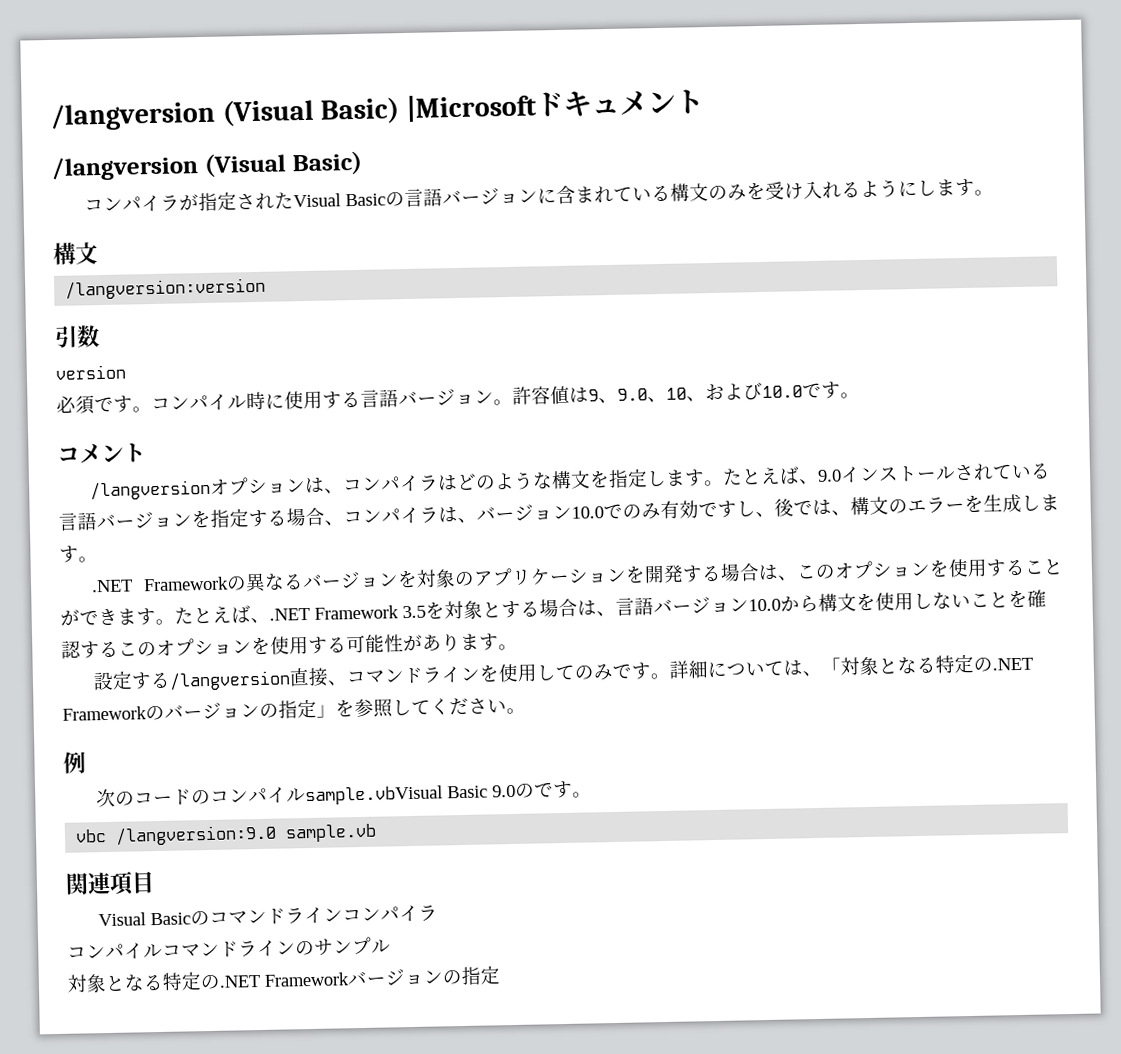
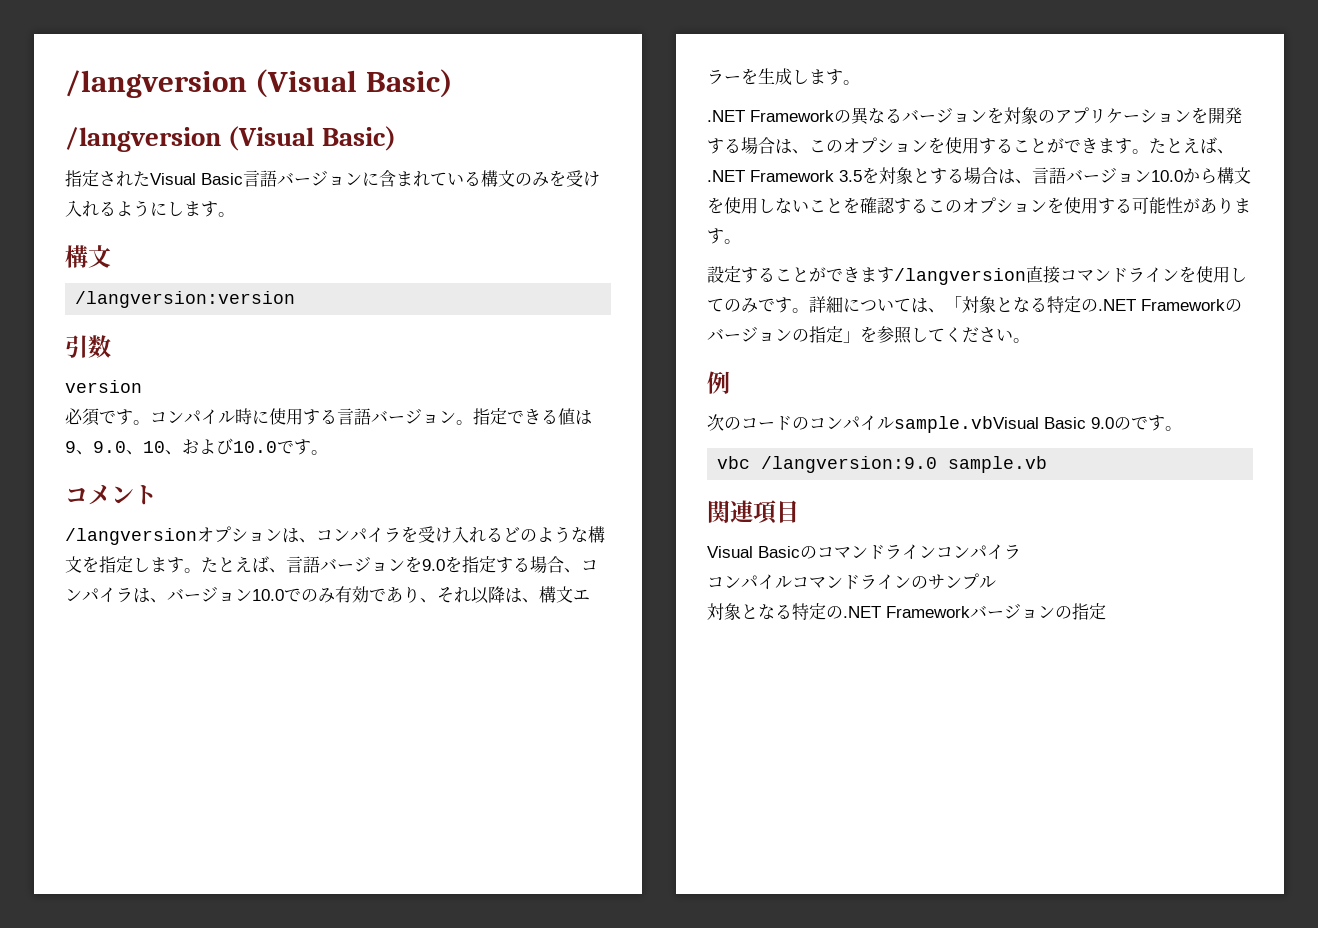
[50,89,704,131] [51,150,363,181] [84,194,200,213] /langversion (Visual Basic) |Microsoftドキュメント // /langversion (Visual Basic) // コンパイラが -> [65,69,453,98] [65,126,396,152] /langversion (Visual Basic) // /langversion (Visual Basic) //
[385,191,406,207] の -> (243, 179) none
[512,386,551,405] 許容 -> [473,408,558,425] 指定できる
[437,475,459,491] は -> [401,526,503,543] を受け入れる
[817,463,1052,484] 9.0インストールされている -> (286, 570) none
(211, 519) none -> [422,556,462,573] 9.0を
[717,498,813,518] すし、後で -> [386,586,505,604] あり、それ以降
[888,499,908,514] の -> (573, 594) none
(172, 680) none -> [775,267,894,283] ことができます
[327,680,349,686] 、 -> (1060, 275) none

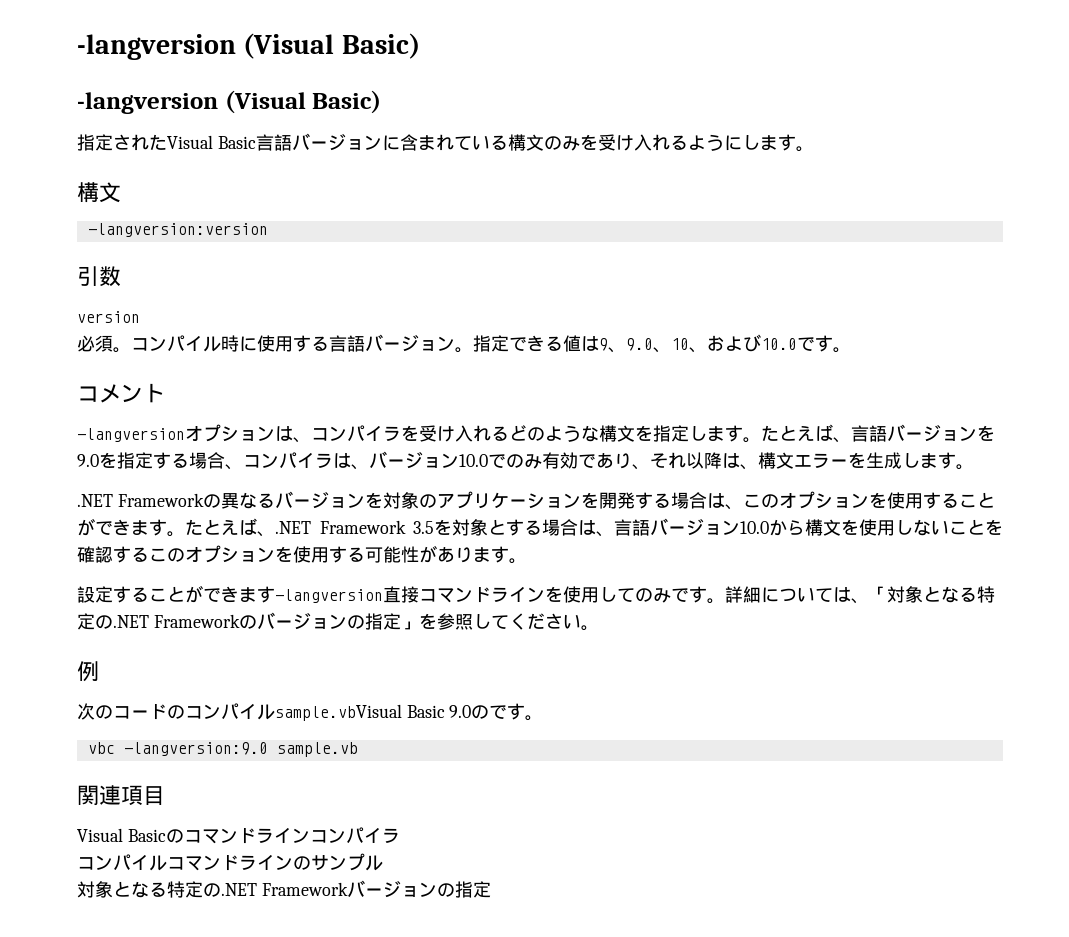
[65,69,453,98] [65,127,221,152] /langversion (Visual Basic) // /langversion -> [77,33,420,60] [77,92,218,114] -langversion (Visual Basic) // -langversion
[75,291,296,308] /langversion:version -> [87,223,268,237] -langversion:version
[99,409,133,425] です -> (113, 343) none
[65,528,197,545] /langversion -> [77,428,185,442] -langversion
[894,268,1026,285] /langversion -> [275,589,383,603] -langversion
[761,456,938,473] /langversion:9.0 -> [123,742,268,756] -langversion:9.0

